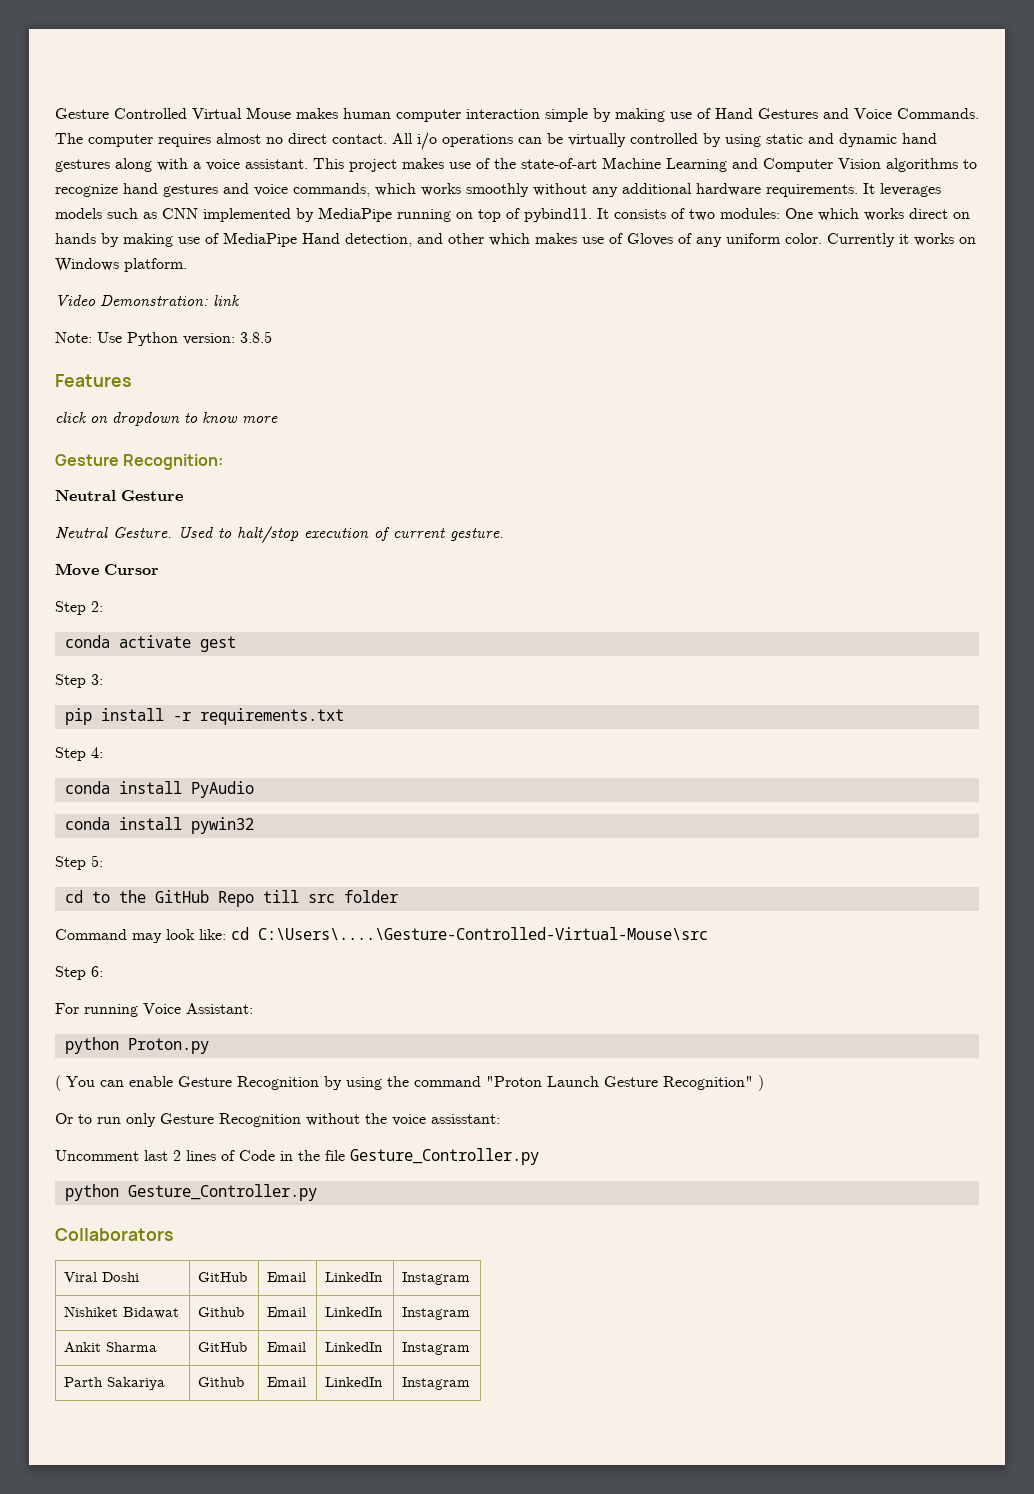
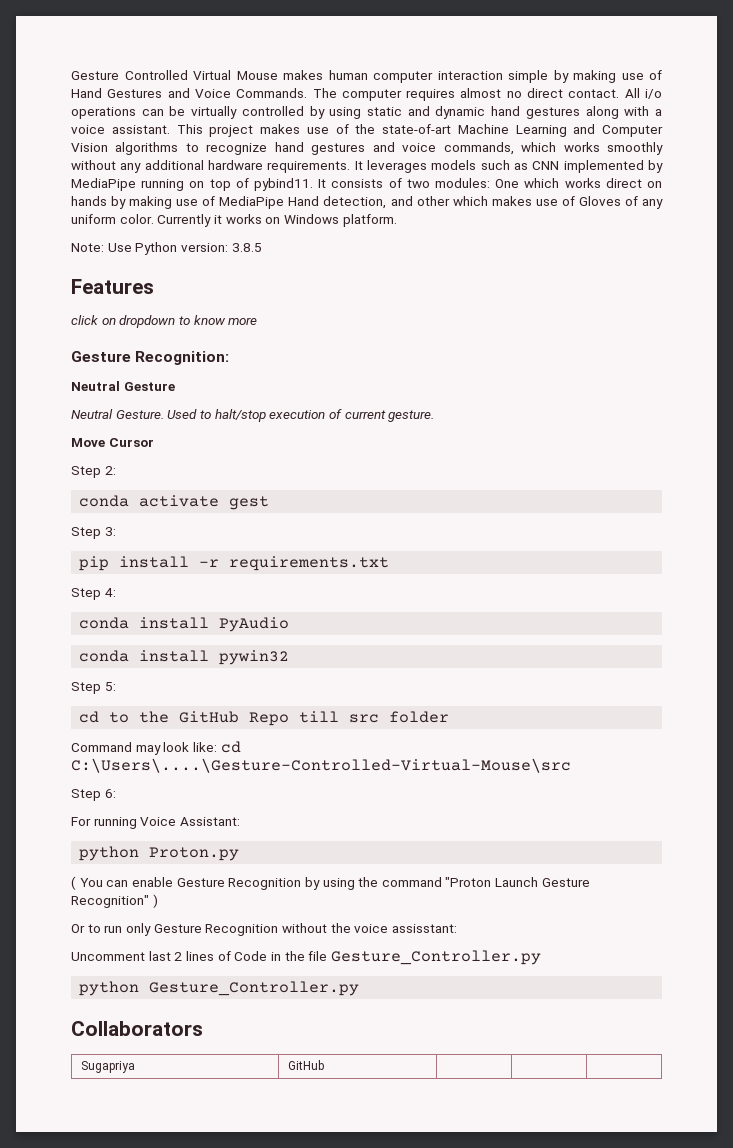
[55,295,240,306] // Video Demonstration: link -> (397, 220) none
[64,1272,140,1282] [198,1272,248,1282] [267,1272,307,1282] [325,1272,384,1282] [402,1272,471,1285] [64,1306,180,1319] [198,1307,245,1317] [267,1307,307,1317] [325,1307,384,1317] [402,1307,471,1320] [64,1342,158,1353] [198,1342,248,1352] [267,1342,307,1352] [325,1342,384,1352] [402,1342,471,1355] [64,1377,166,1390] [198,1377,245,1387] [267,1377,307,1387] [325,1377,384,1387] [402,1377,471,1390] Viral Doshi | GitHub | Email | LinkedIn | Instagram // Nishiket Bidawat | Github | Email | LinkedIn | Instagram // Ankit Sharma | GitHub | Email | LinkedIn | Instagram // Parth Sakariya | Github | Email | LinkedIn | Instagram -> [81,1061,136,1073] [288,1060,325,1070] Sugapriya | GitHub | | |

